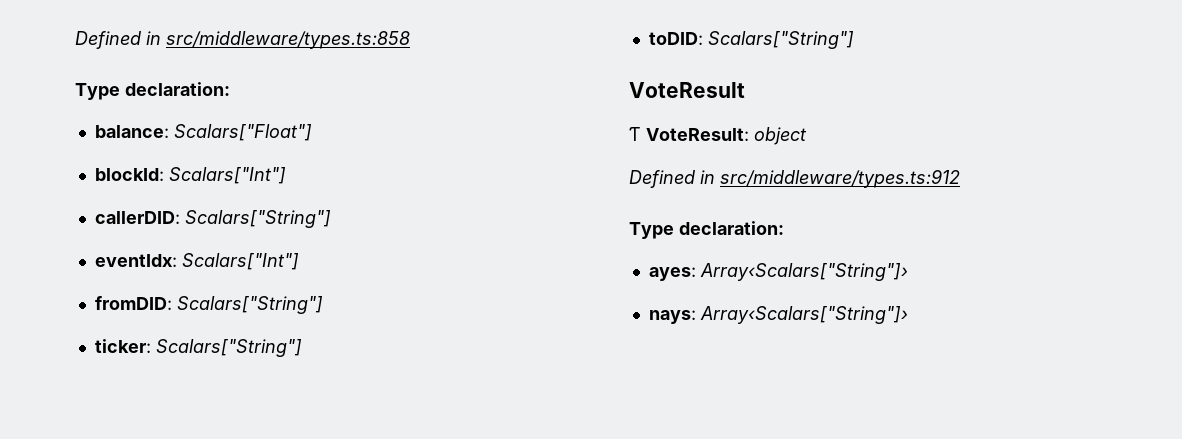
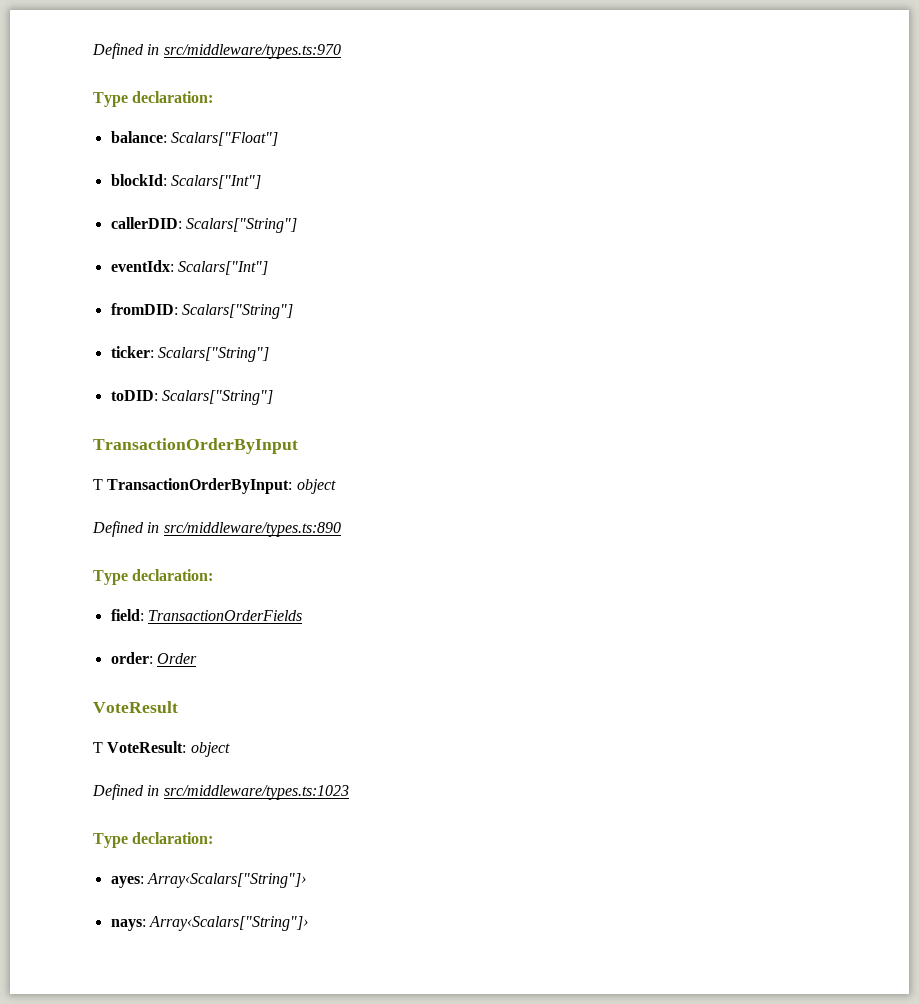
[75,31,410,49] Defined in src/middleware/types.ts:858 -> [92,43,341,59] Defined in src/middleware/types.ts:970
(854, 40) none -> [93,438,298,454] [93,478,336,494] [92,521,341,537] [93,569,214,585] [110,609,302,621] [110,652,197,664] // TransactionOrderByInput // Ƭ TransactionOrderByInput: object // Defined in src/middleware/types.ts:890 // Type declaration: // field: TransactionOrderFields // order: Order
[720,169,960,188] src/middleware/types.ts:912 -> [163,785,349,800] src/middleware/types.ts:1023

